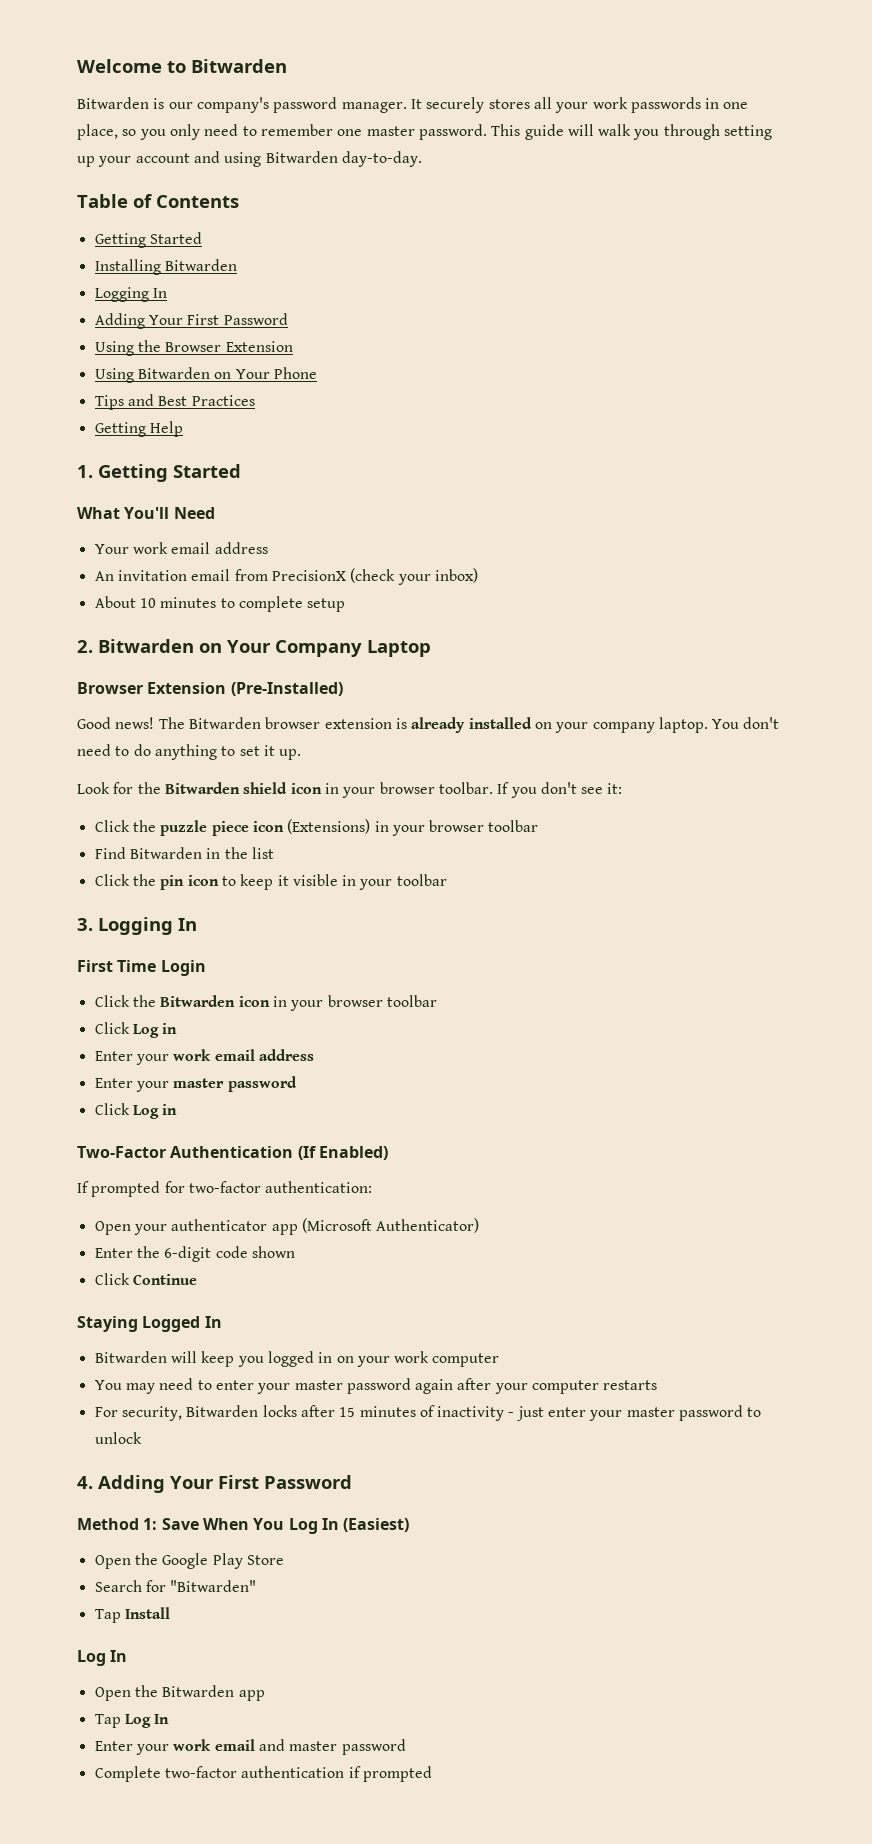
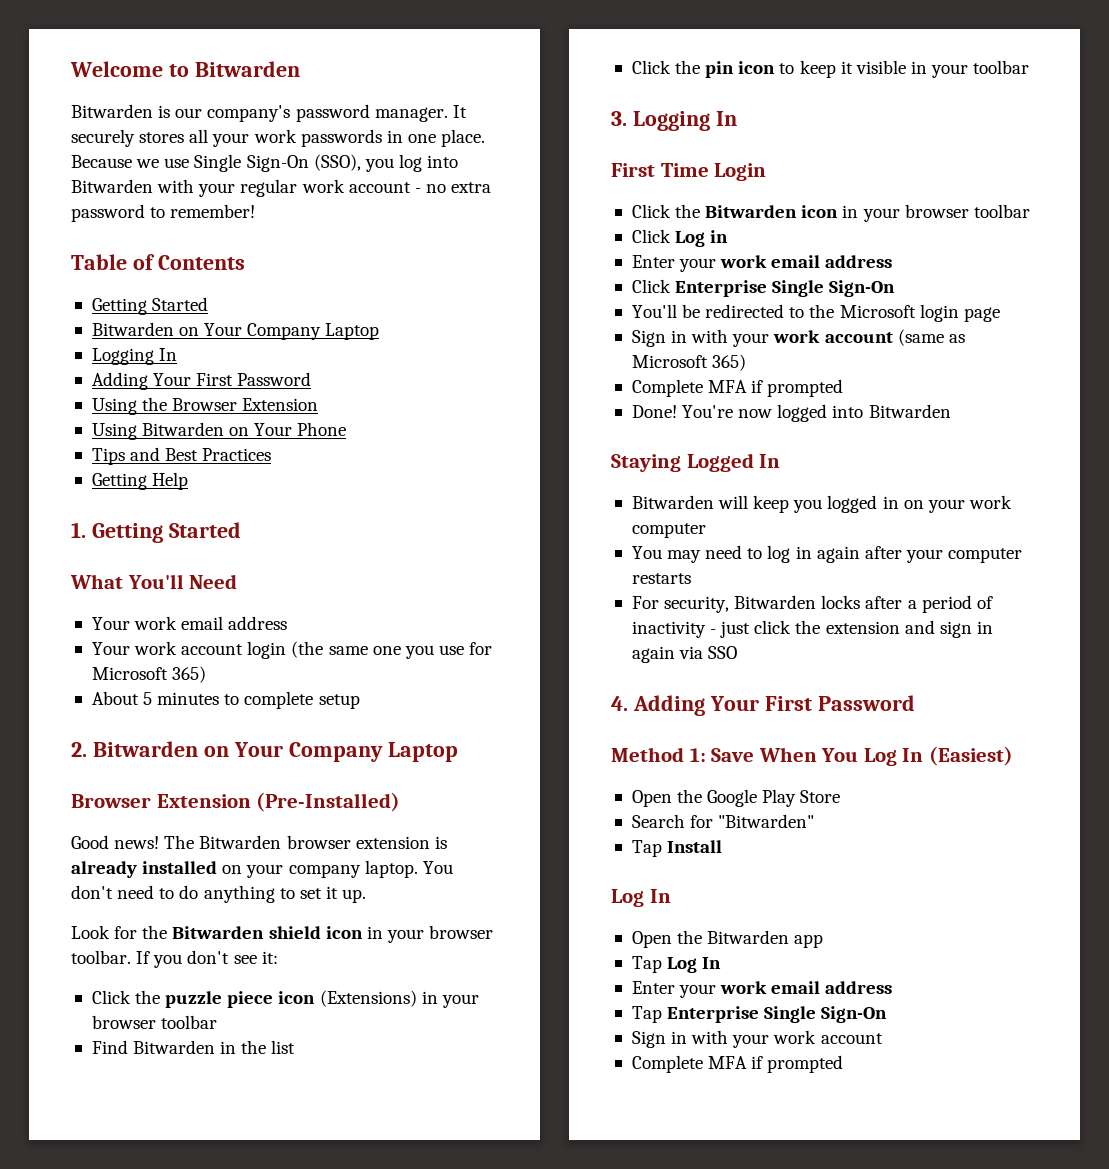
[77,124,773,140] [77,151,422,167] place, so you only need to remember one master password. This guide will walk you through setting up your account and using Bitwarden day-to-day. -> [441,129,486,147] [71,154,459,172] [71,179,492,197] [71,204,256,222] place. Because we use Single Sign-On (SSO), you log into Bitwarden with your regular work account - no extra password to remember!
[94,259,237,275] Installing Bitwarden -> [91,322,380,340] Bitwarden on Your Company Laptop
[94,568,478,585] An invitation email from PrecisionX (check your inbox) -> [91,641,493,659] [91,666,207,683] Your work account login (the same one you use for Microsoft 365)
[139,598,156,608] 10 -> [143,692,153,705] 5
[94,1076,297,1092] [94,1103,178,1119] [77,1146,388,1160] [77,1181,373,1197] [94,1218,480,1235] [94,1246,295,1262] [94,1273,197,1285] Enter your master password // Click Log in // Two-Factor Authentication (If Enabled) // If prompted for two-factor authentication: // Open your authenticator app (Microsoft Authenticator) // Enter the 6-digit code shown // Click Continue -> [631,279,896,297] [631,304,1000,322] [631,329,965,347] [631,354,747,371] [631,379,844,397] [631,404,951,422] Click Enterprise Single Sign-On // You'll be redirected to the Microsoft login page // Sign in with your work account (same as Microsoft 365) // Complete MFA if prompted // Done! You're now logged into Bitwarden
[215,1378,411,1394] enter your master password -> [767,545,812,563] log in
[339,1406,416,1417] 15 minutes -> [907,595,972,613] a period
[548,1405,762,1421] [94,1432,142,1444] enter your master password to unlock -> [754,620,993,638] [631,646,738,663] click the extension and sign in again via SSO
[258,1739,406,1755] [94,1766,345,1782] and master password // Complete two-factor authentication -> [825,981,893,994] [631,1006,888,1023] [631,1030,883,1048] [631,1055,748,1073] address // Tap Enterprise Single Sign-On // Sign in with your work account // Complete MFA

